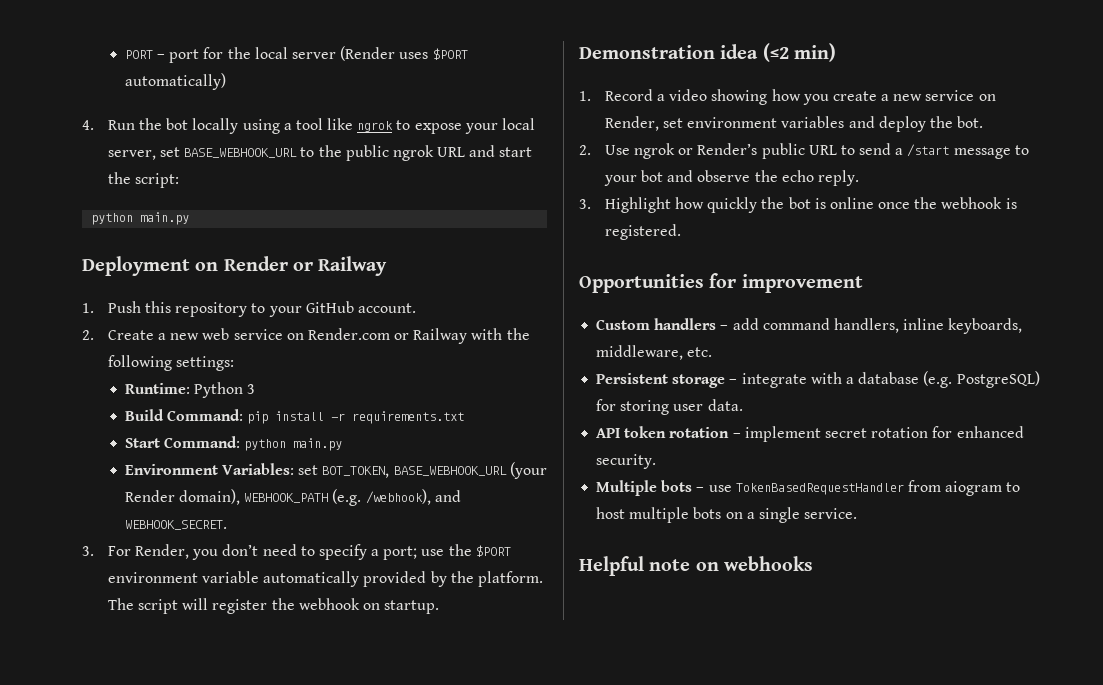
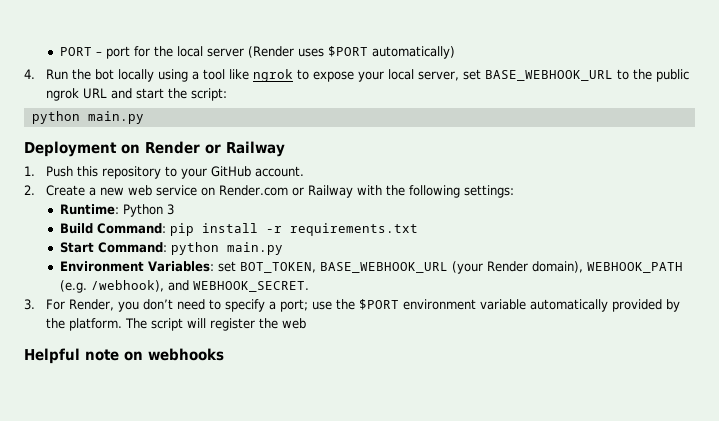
[298,598,440,614] [579,43,836,62] [579,89,996,105] [604,116,984,132] [579,143,1029,159] [603,170,859,186] [579,197,1017,213] [604,224,681,240] [579,273,863,293] [596,318,1023,334] [596,345,713,360] [596,371,1040,388] [596,399,743,415] [596,426,1024,442] [596,454,657,469] [596,480,1021,496] [596,507,858,523] webhook on startup. // Demonstration idea (≤2 min) // 1. Record a video showing how you create a new service on Render, set environment variables and deploy the bot. // 2. Use ngrok or Render’s public URL to send a /start message to your bot and observe the echo reply. // 3. Highlight how quickly the bot is online once the webhook is registered. // Opportunities for improvement // Custom handlers – add command handlers, inline keyboards, middleware, etc. // Persistent storage – integrate with a database (e.g. PostgreSQL) for storing user data. // API token rotation – implement secret rotation for enhanced security. // Multiple bots – use TokenBasedRequestHandler from aiogram to host multiple bots on a single service. -> [281,318,306,329] web

